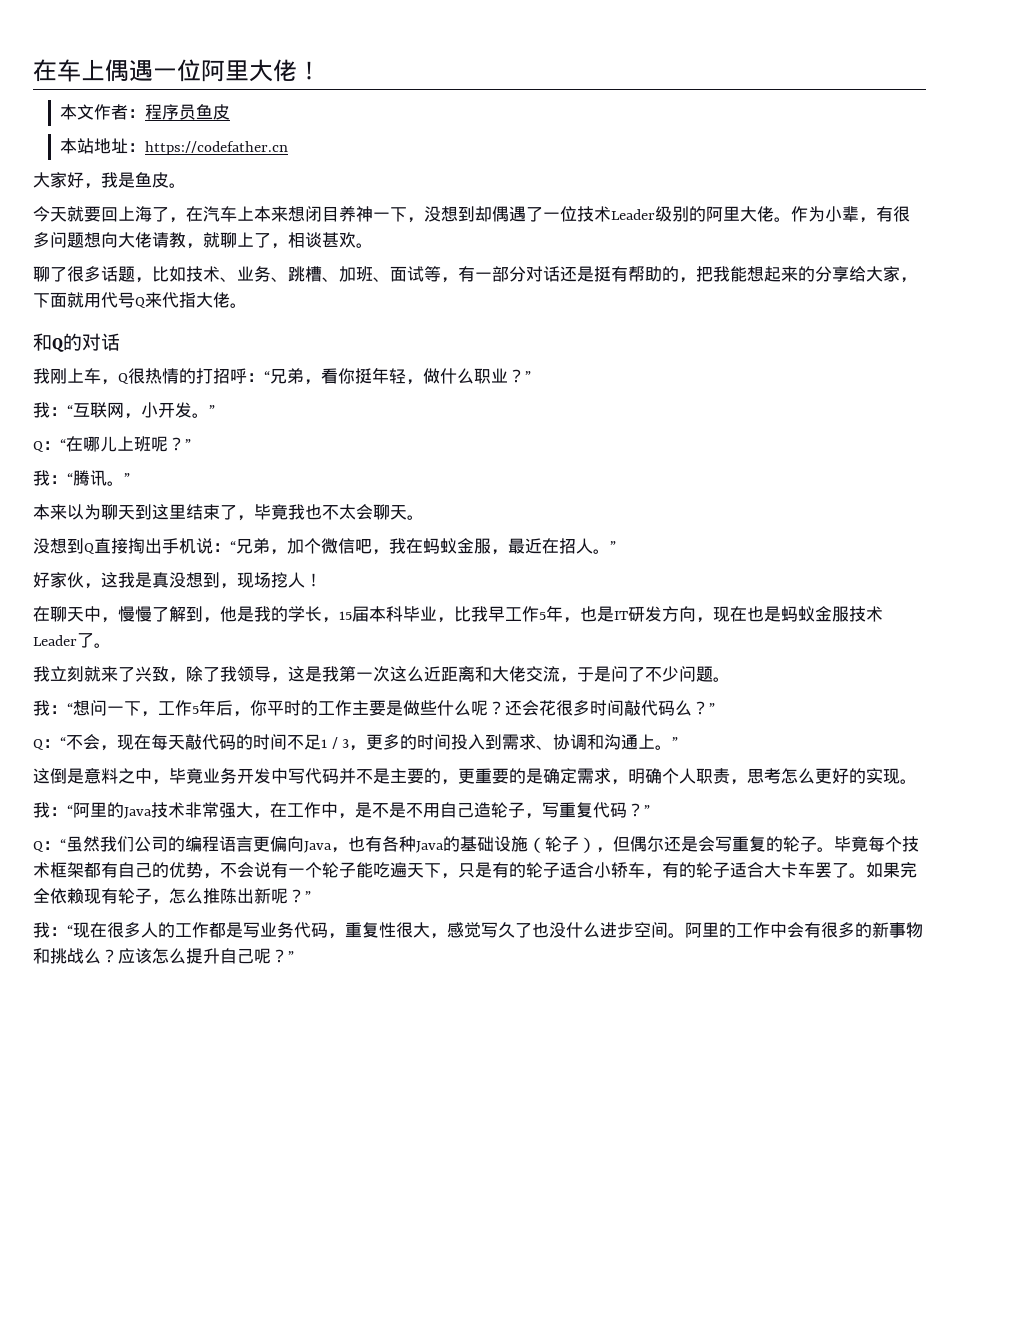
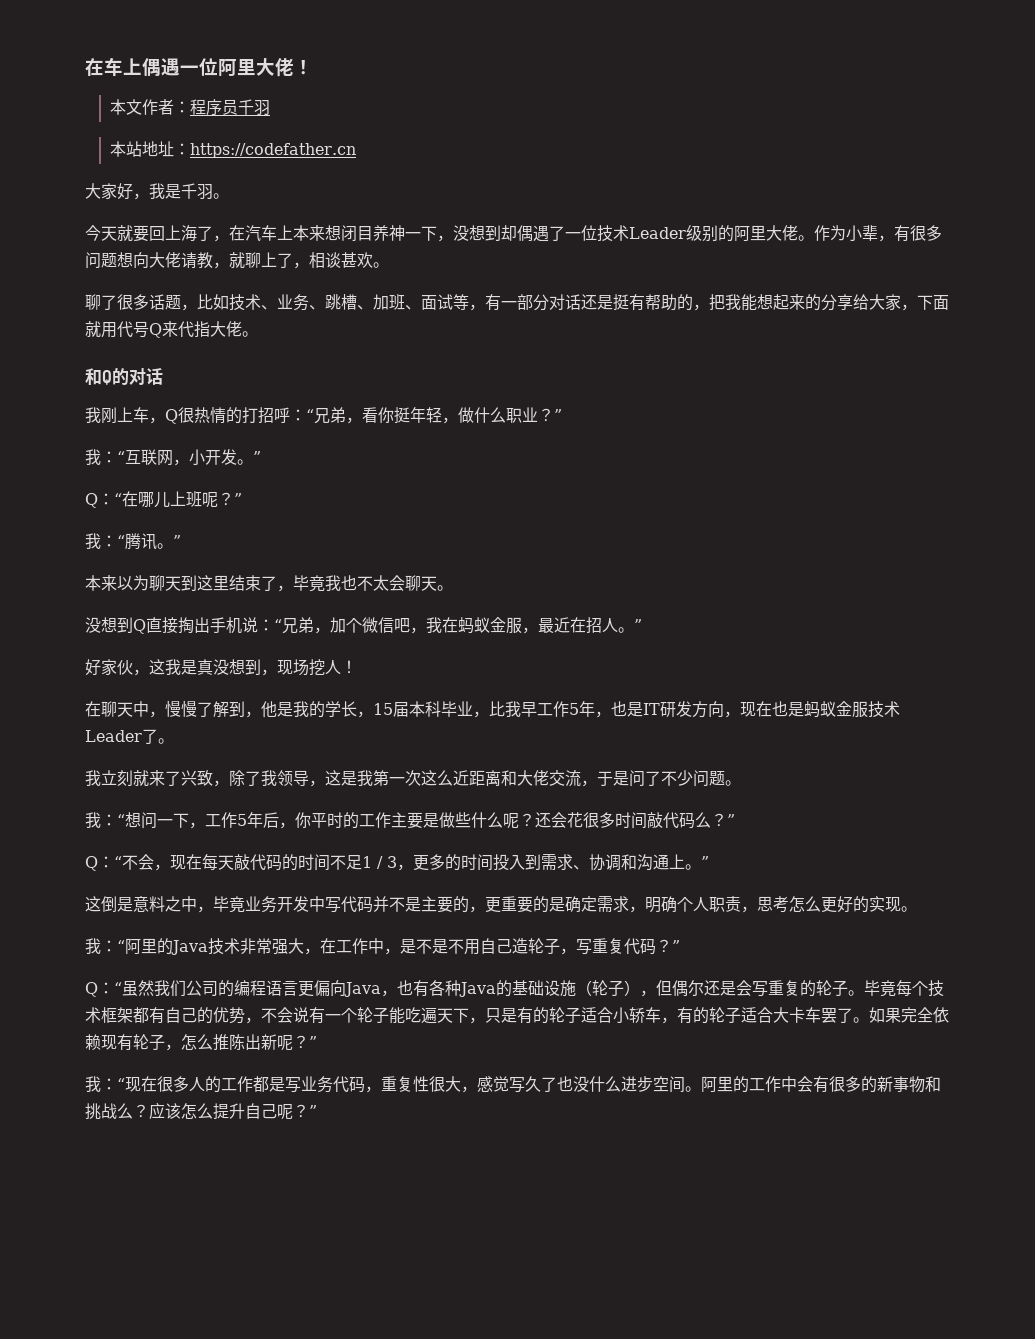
[196,104,231,120] 鱼皮 -> [237,99,270,115] 千羽
[135,172,169,188] 鱼皮 -> [181,183,213,199] 千羽

